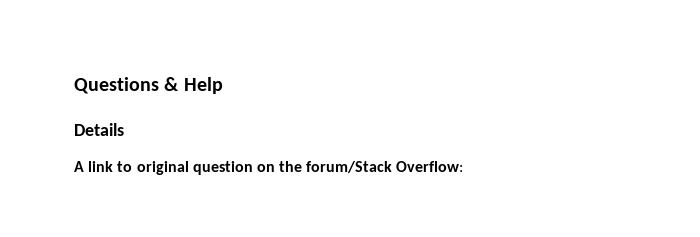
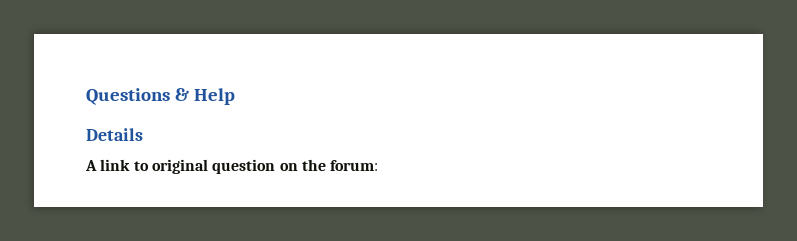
[306,161,464,173] forum/Stack Overflow: -> [330,160,379,171] forum:

